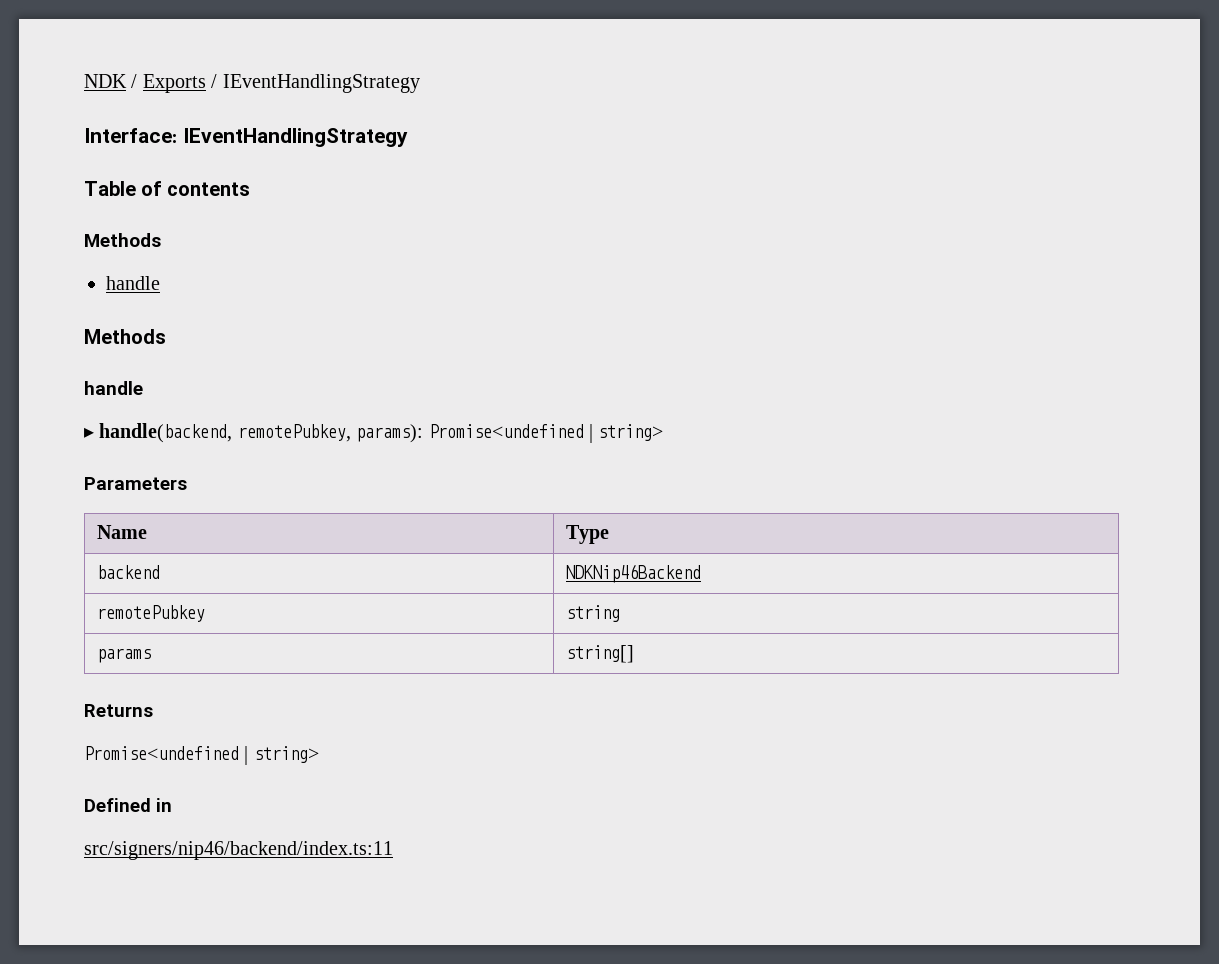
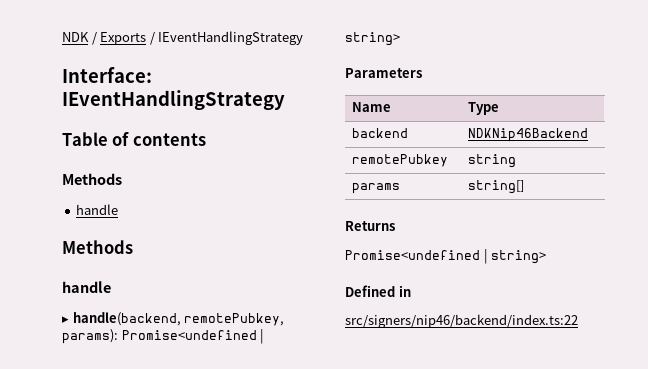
[84,841,393,860] src/signers/nip46/backend/index.ts:11 -> [345,314,578,328] src/signers/nip46/backend/index.ts:22

